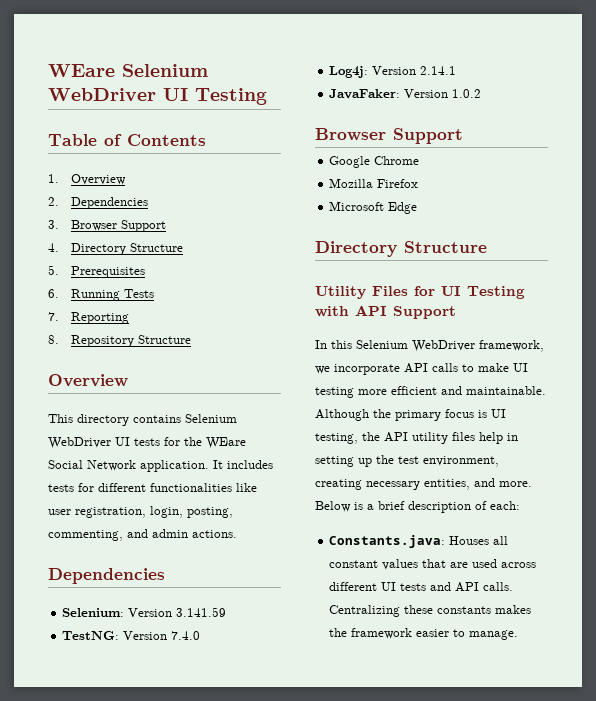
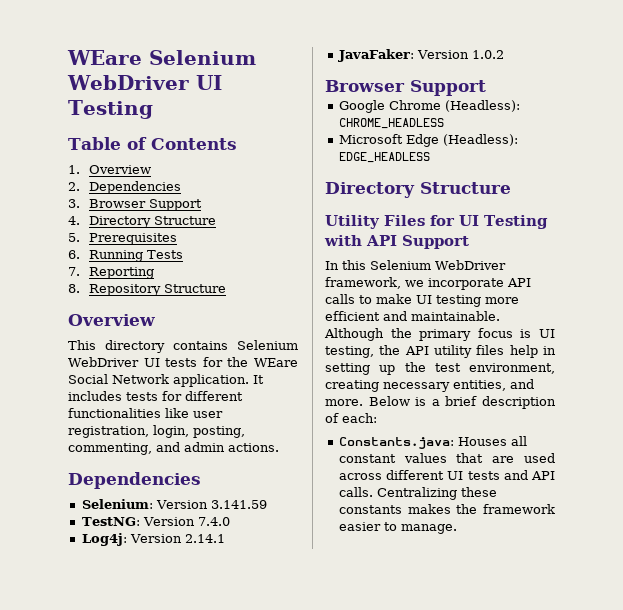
[329,178,419,188] // Mozilla Firefox -> [444,100,520,112] [338,118,444,129] (Headless): CHROME_HEADLESS
(418, 208) none -> [442,134,518,146] [338,152,430,163] (Headless): EDGE_HEADLESS

